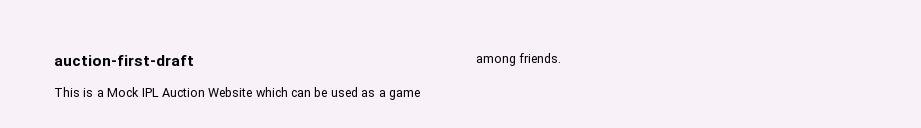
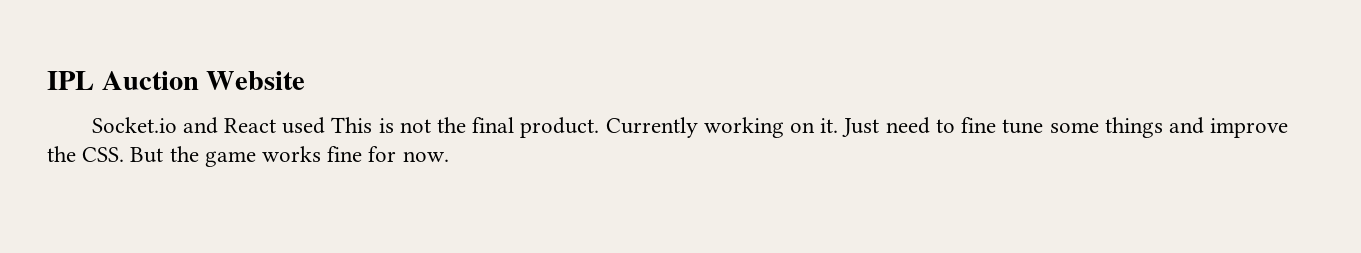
[54,55,194,66] [54,87,420,100] [476,53,562,66] auction-first-draft // This is a Mock IPL Auction Website which can be used as a game among friends. -> [47,71,306,90] [91,117,1289,138] [47,146,449,167] IPL Auction Website // Socket.io and React used This is not the final product. Currently working on it. Just need to fine tune some things and improve the CSS. But the game works fine for now.

